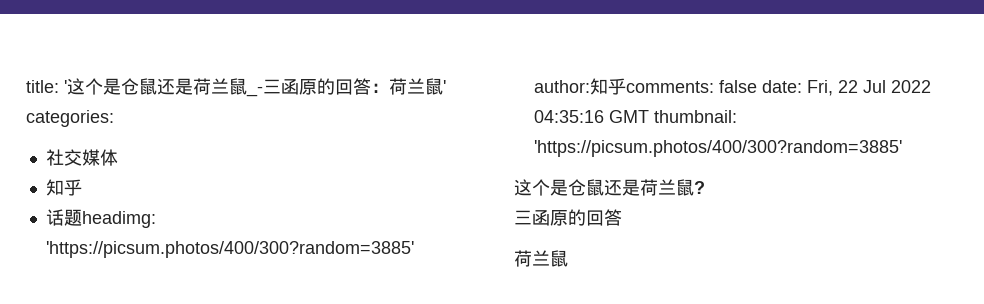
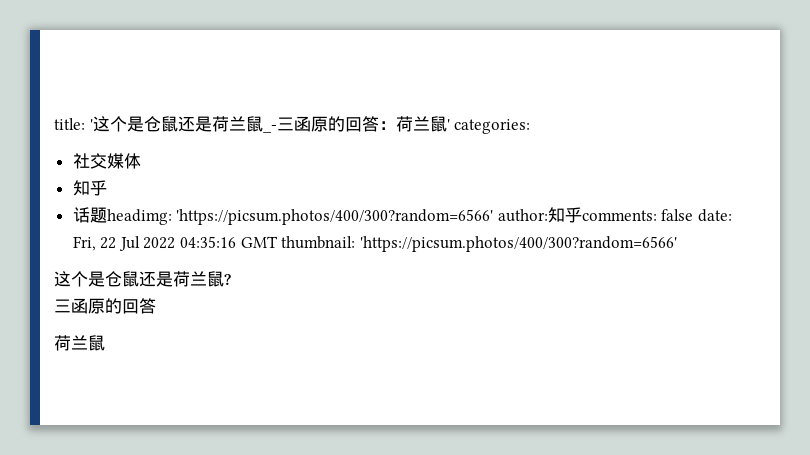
[45,241,414,258] 'https://picsum.photos/400/300?random=3885' -> [176,209,494,225] 'https://picsum.photos/400/300?random=6566'
[533,140,902,157] 'https://picsum.photos/400/300?random=3885' -> [359,236,677,252] 'https://picsum.photos/400/300?random=6566'

